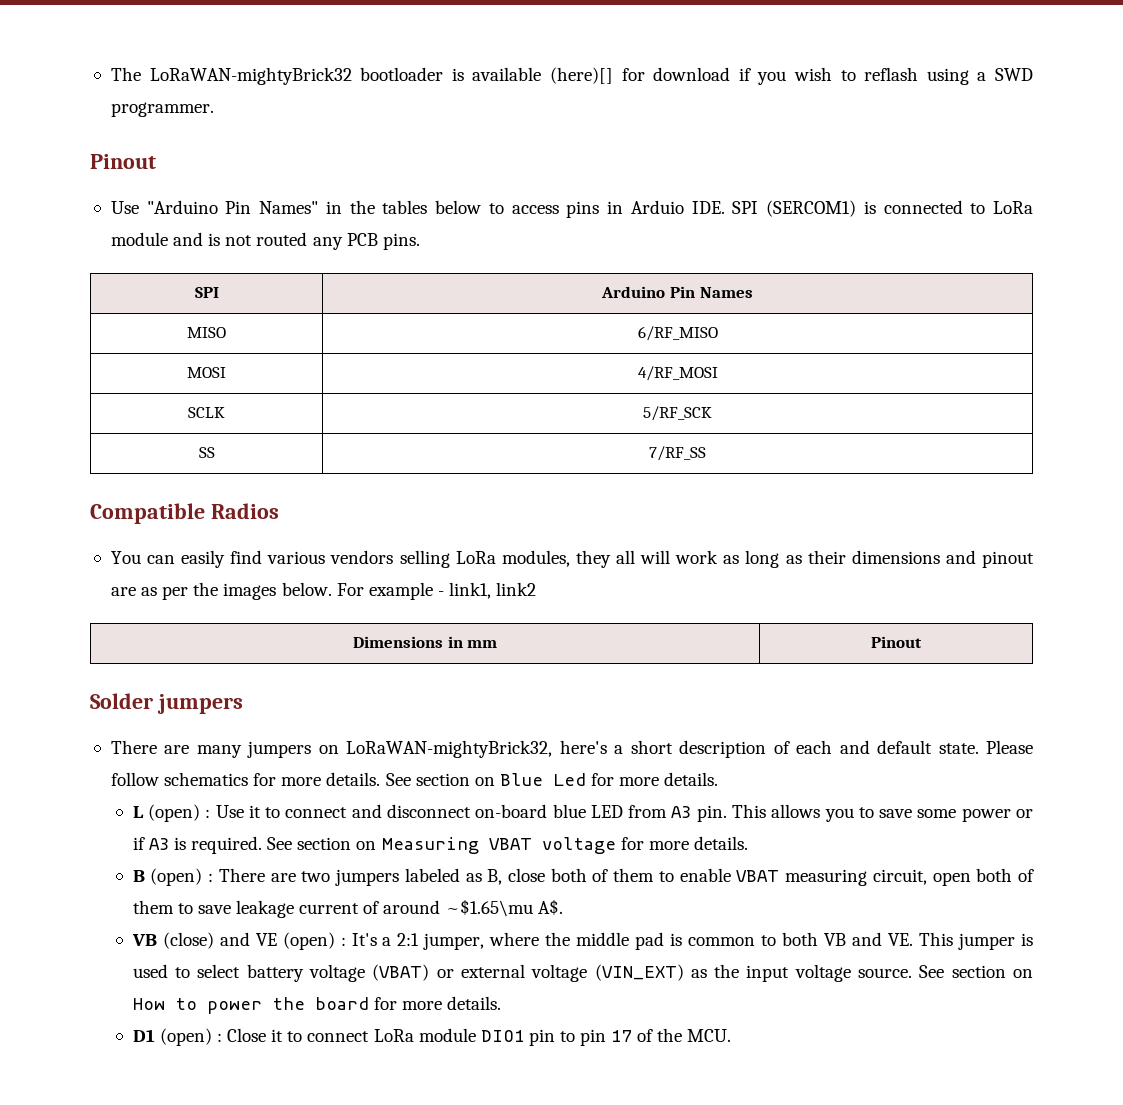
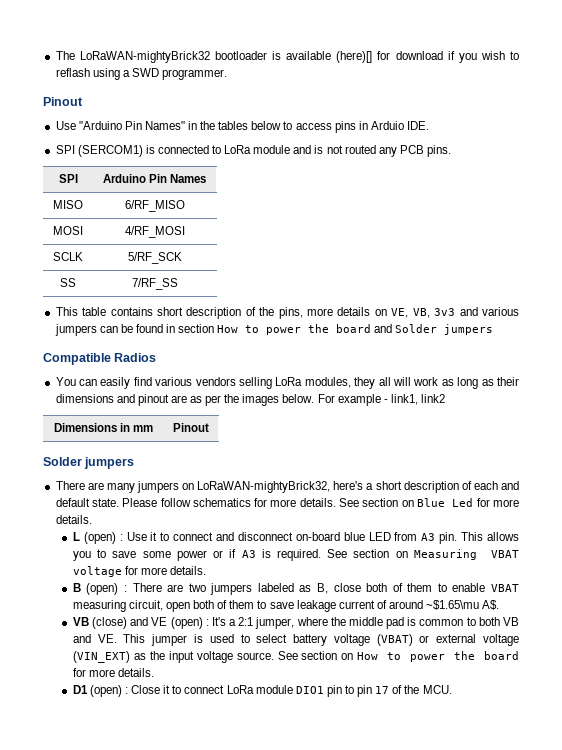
(725, 207) none -> (430, 125) //
(706, 453) none -> [55,307,520,319] [54,324,494,336] // This table contains short description of the pins, more details on VE, VB, 3v3 and various jumpers can be found in section How to power the board and Solder jumpers

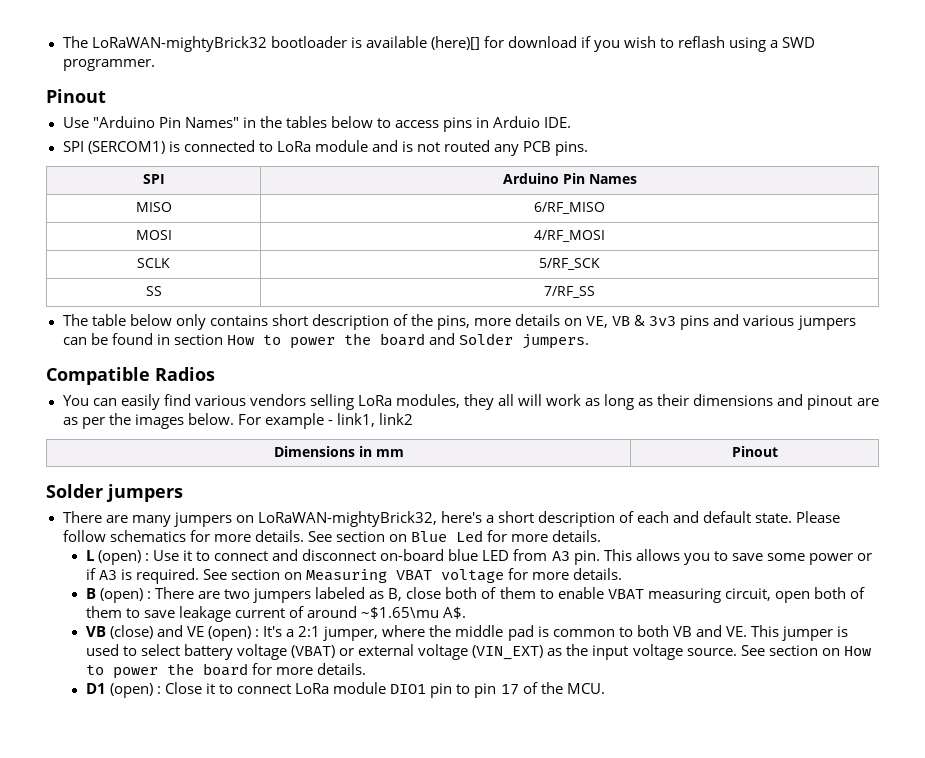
[55,307,107,316] This table -> [62,314,206,330] The table below only
[412,308,456,318] VB, 3v3 -> [612,315,710,330] VB & 3v3 pins
[444,324,494,335] jumpers -> [521,334,589,349] jumpers.

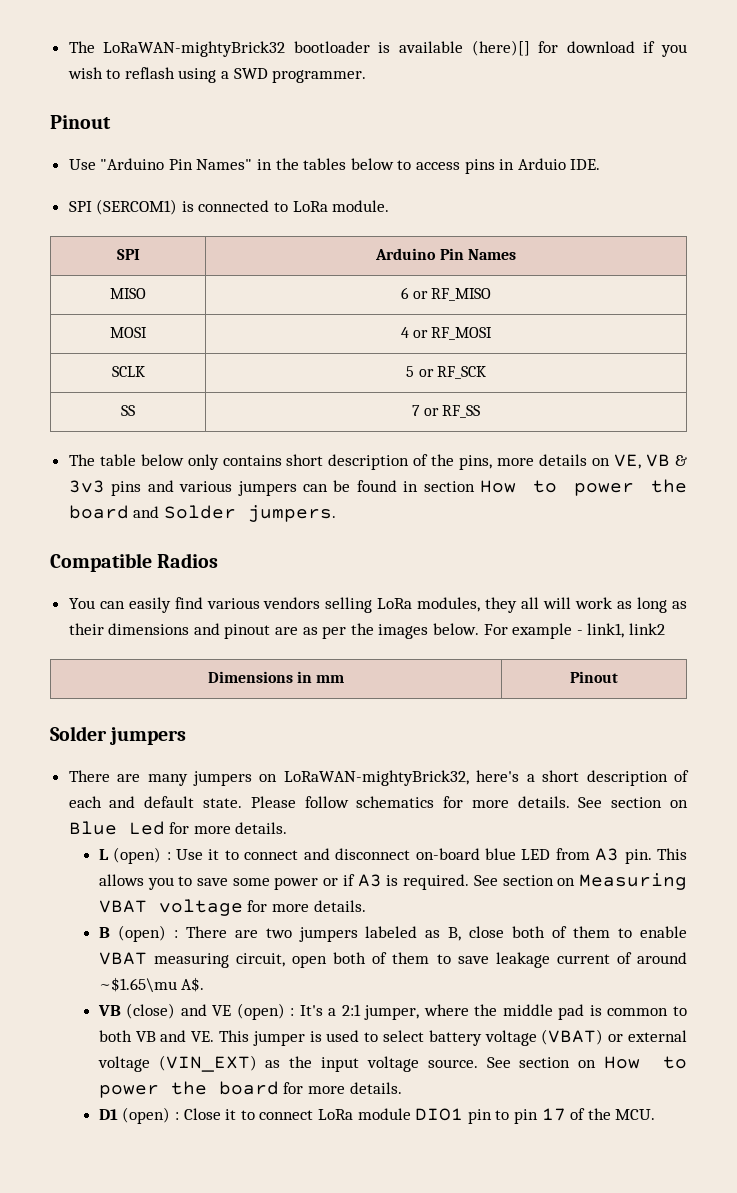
[314,140,589,156] module and is not routed any PCB pins. -> [332,200,390,212] module.
[534,202,605,214] [135,230,172,240] [534,230,605,242] [137,258,170,268] [539,258,600,270] [145,286,162,296] [544,286,595,298] 6/RF_MISO // MOSI | 4/RF_MOSI // SCLK | 5/RF_SCK // SS | 7/RF_SS -> [400,287,492,301] [110,327,147,338] [400,327,493,340] [111,366,145,377] [406,366,486,379] [121,405,135,416] [411,405,481,418] 6 or RF_MISO // MOSI | 4 or RF_MOSI // SCLK | 5 or RF_SCK // SS | 7 or RF_SS

